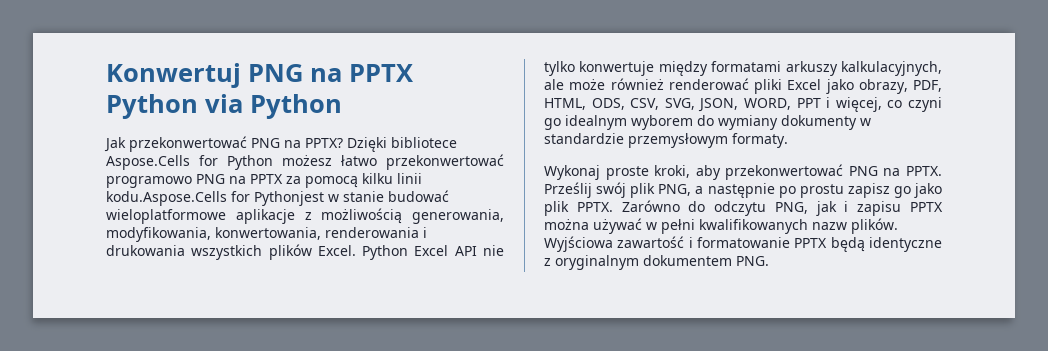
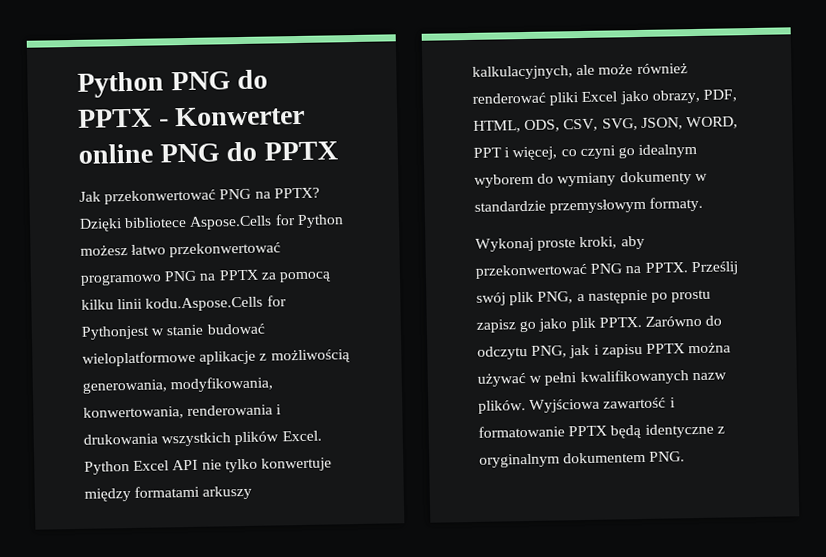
[106,63,414,88] [106,94,342,119] Konwertuj PNG na PPTX Python via Python -> [77,69,269,98] [77,105,306,128] [78,141,338,164] Python PNG do PPTX - Konwerter online PNG do PPTX

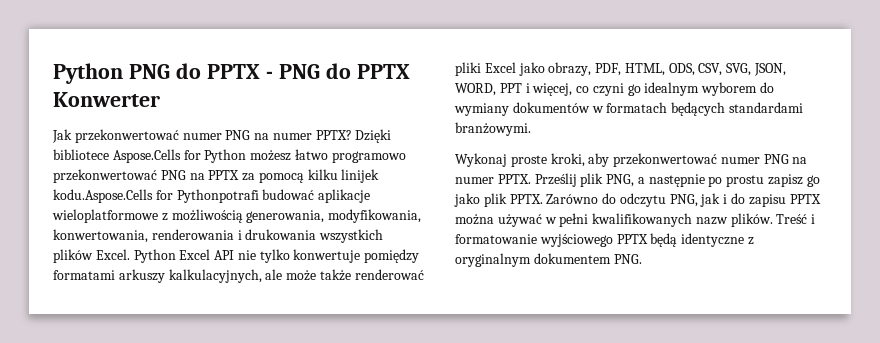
[174,105,306,127] [78,141,338,164] Konwerter online PNG do PPTX -> [278,63,410,79] [53,92,160,107] PNG do PPTX Konwerter
[219,188,271,200] PNG na -> [182,130,312,140] numer PNG na numer
[169,242,282,258] [80,273,162,286] przekonwertować programowo -> [331,151,406,163] [53,169,157,183] programowo przekonwertować
[117,298,144,310] linii -> [341,169,380,183] linijek
[81,323,265,340] [82,350,257,367] Pythonjest w stanie budować wieloplatformowe aplikacje -> [176,189,371,203] [52,209,158,223] Pythonpotrafi budować aplikacje wieloplatformowe
[84,488,131,502] między -> [364,249,420,263] pomiędzy
[636,63,688,75] również -> [319,269,351,281] także
[619,171,708,186] [474,196,704,214] dokumenty w standardzie przemysłowym formaty. -> [512,102,803,116] [455,122,531,136] dokumentów w formatach będących standardami branżowymi.
[590,263,642,274] PNG na -> [720,154,808,164] [455,177,494,184] numer PNG na numer
[476,292,506,306] swój -> (577, 180) none
(600, 349) none -> [731,193,746,204] do
[529,397,667,413] Wyjściowa zawartość -> [776,214,808,224] Treść
(565, 431) none -> [539,234,613,247] wyjściowego

